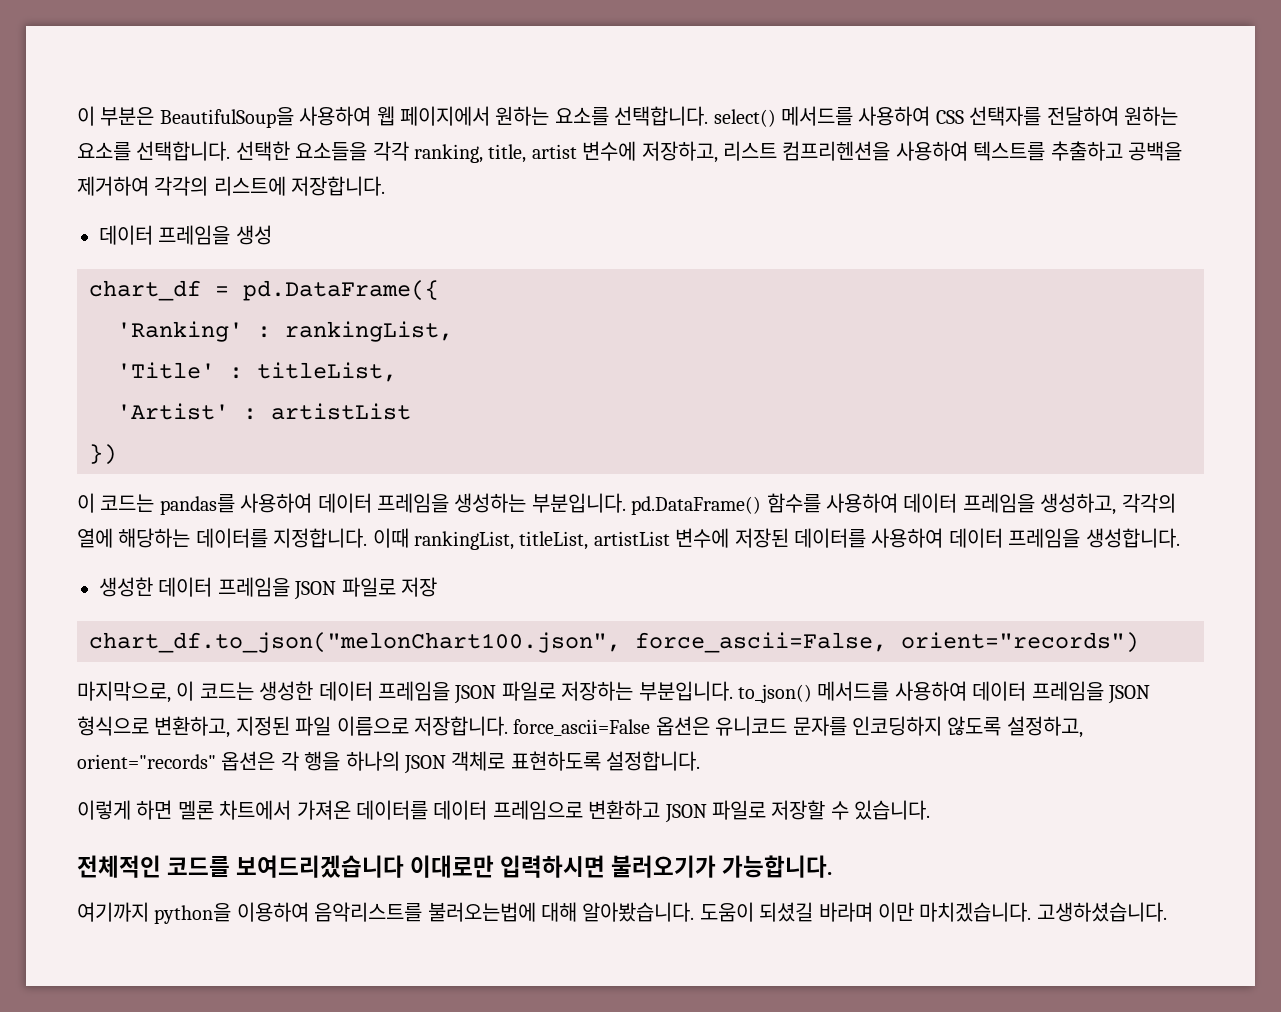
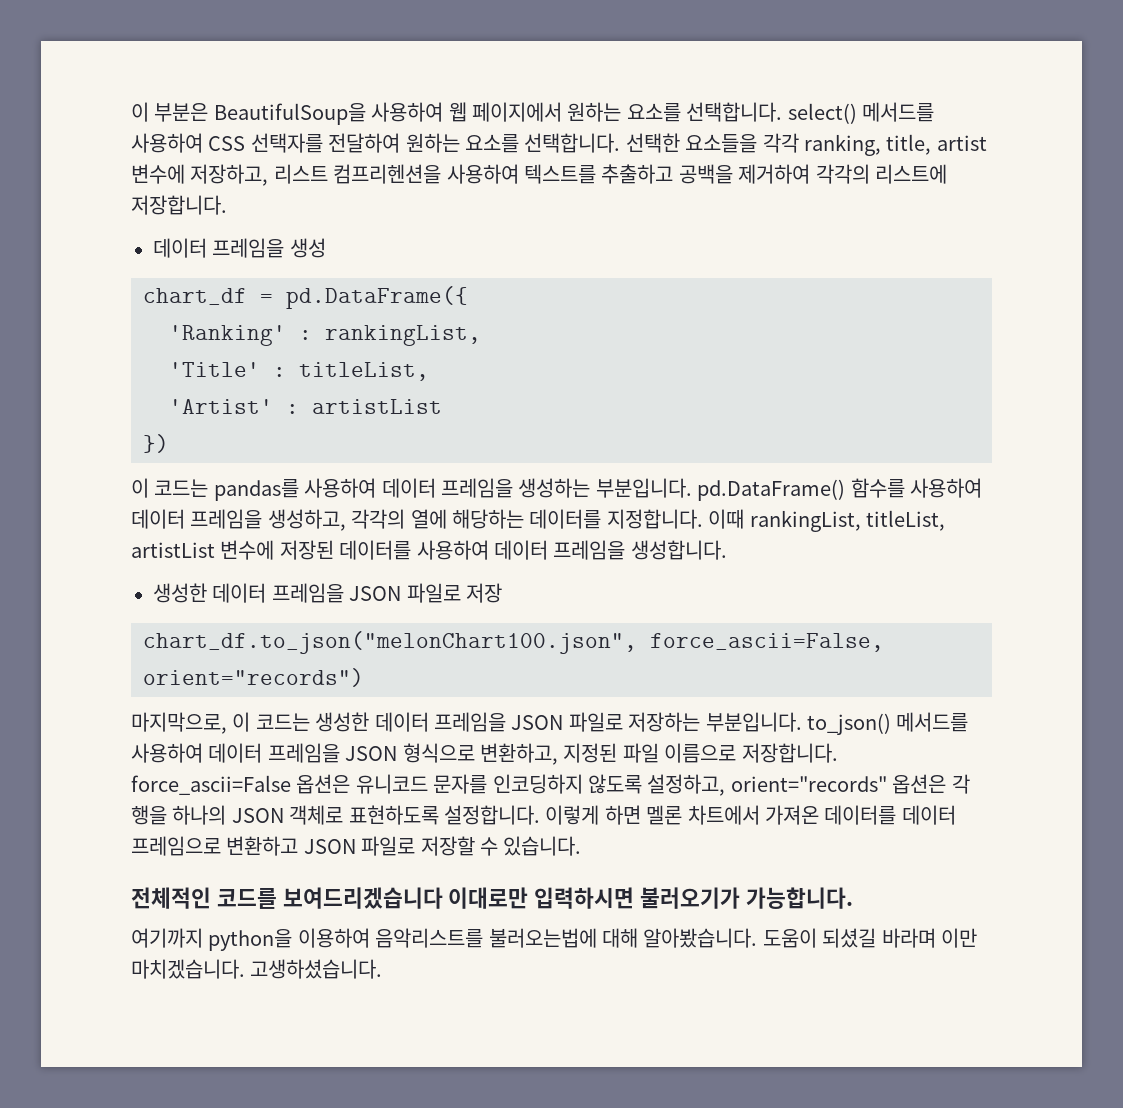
(701, 761) // -> (540, 815) none

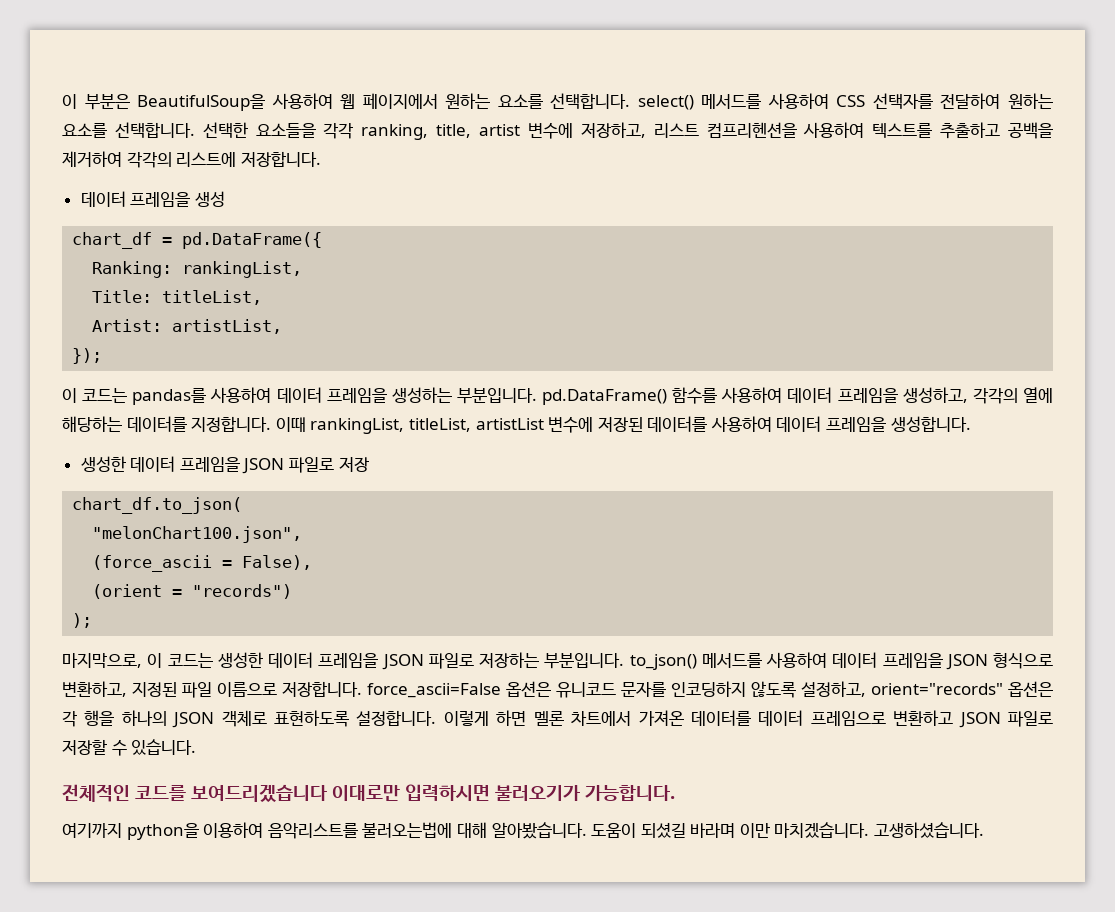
[169,325,312,346] 'Ranking' : -> [92,261,173,278] Ranking:
[169,362,286,377] 'Title' : -> [92,290,153,303] Title:
[169,399,442,414] [143,434,169,453] 'Artist' : artistList // }) -> [92,319,283,334] [72,348,103,364] Artist: artistList, // });
[143,631,884,654] [143,668,364,687] chart_df.to_json("melonChart100.json", force_ascii=False, orient="records") -> [72,497,243,514] [92,526,303,543] [92,555,313,572] [92,584,293,599] [72,613,93,628] chart_df.to_json( // "melonChart100.json", // (force_ascii = False), // (orient = "records") // );

